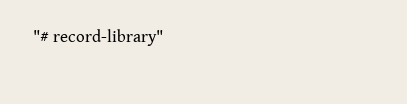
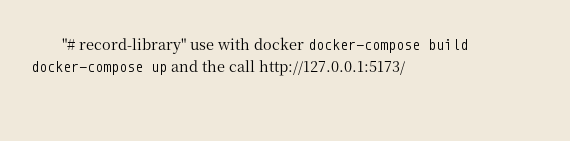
(163, 37) none -> [189,37,468,53] [31,60,405,76] use with docker docker-compose build docker-compose up and the call http://127.0.0.1:5173/

